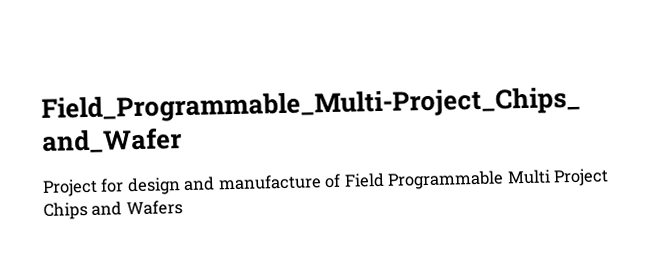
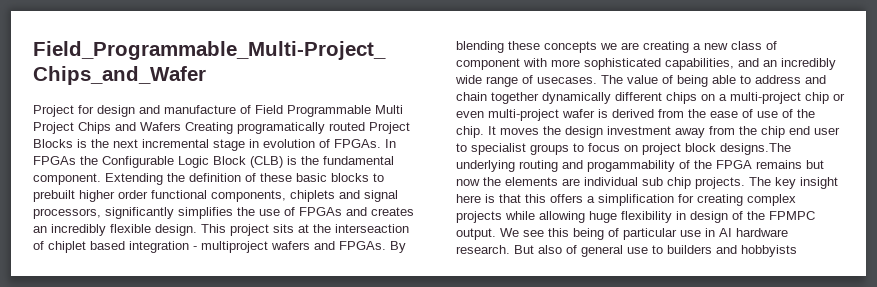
(183, 208) none -> [185,122,410,134] [33,139,396,151] [33,156,394,168] [33,173,384,185] [33,190,398,202] [33,207,414,219] [33,224,409,236] [33,241,406,253] [456,41,777,53] [456,58,836,70] [455,75,826,87] [456,92,845,104] [456,109,815,121] [456,126,840,138] [456,143,791,155] [456,160,824,172] [456,177,838,189] [456,194,796,206] [456,211,815,223] [456,228,788,240] [456,245,797,257] Creating programatically routed Project Blocks is the next incremental stage in evolution of FPGAs. In FPGAs the Configurable Logic Block (CLB) is the fundamental component. Extending the definition of these basic blocks to prebuilt higher order functional components, chiplets and signal processors, significantly simplifies the use of FPGAs and creates an incredibly flexible design. This project sits at the interseaction of chiplet based integration - multiproject wafers and FPGAs. By blending these concepts we are creating a new class of component with more sophisticated capabilities, and an incredibly wide range of usecases. The value of being able to address and chain together dynamically different chips on a multi-project chip or even multi-project wafer is derived from the ease of use of the chip. It moves the design investment away from the chip end user to specialist groups to focus on project block designs.The underlying routing and progammability of the FPGA remains but now the elements are individual sub chip projects. The key insight here is that this offers a simplification for creating complex projects while allowing huge flexibility in design of the FPMPC output. We see this being of particular use in AI hardware research. But also of general use to builders and hobbyists

